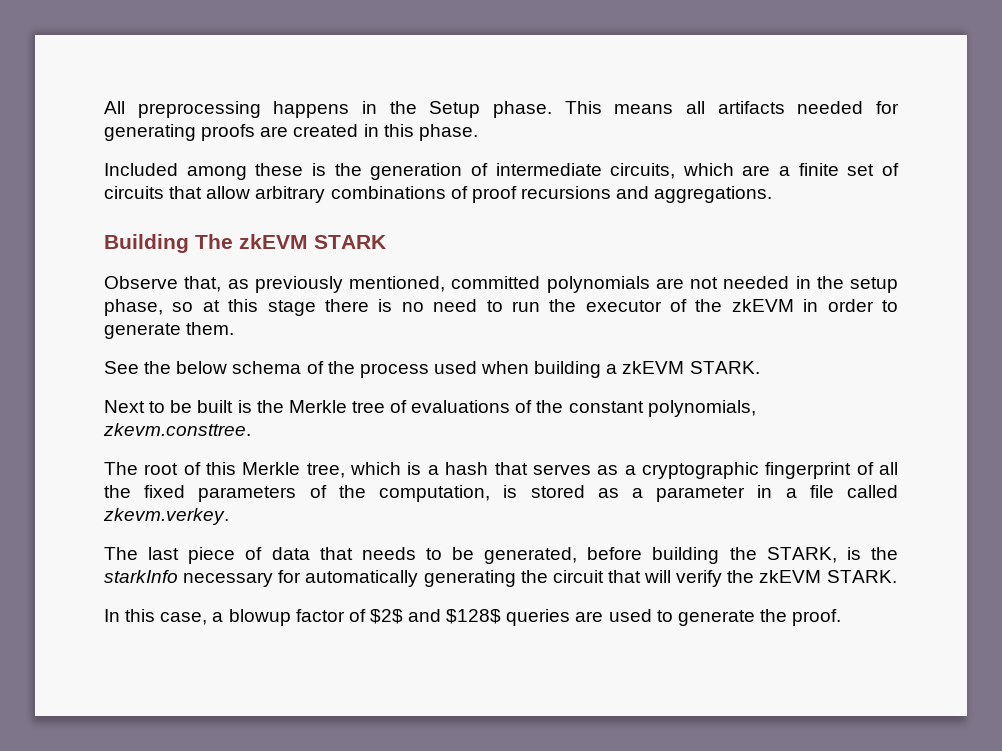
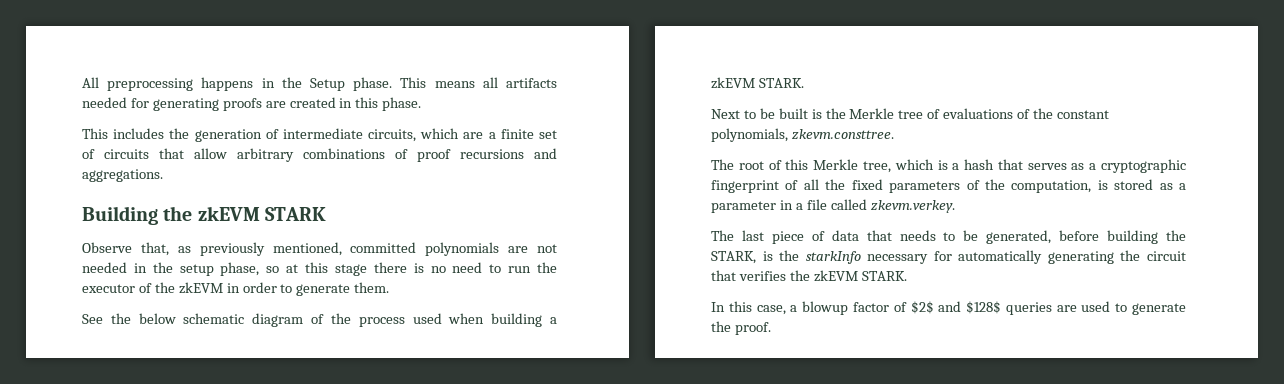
[104,163,326,180] Included among these is -> [82,128,165,139] This includes
[195,234,233,249] The -> [163,206,193,221] the
[232,361,302,374] schema -> [183,313,304,327] schematic diagram
[644,570,723,587] will verify -> [738,271,786,281] verifies

